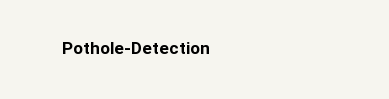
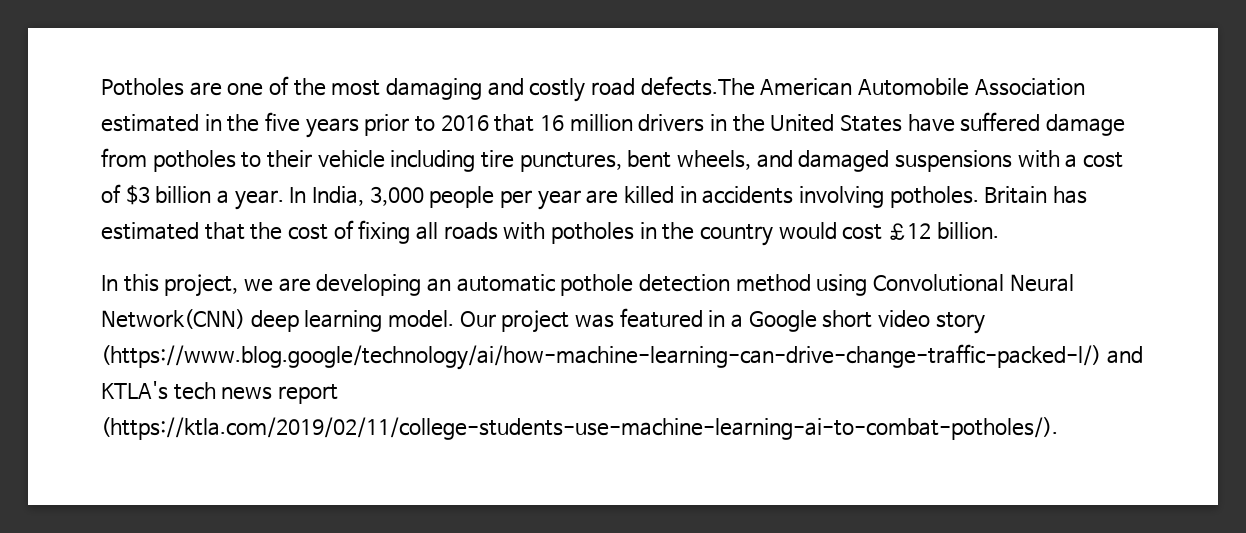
[62,42,210,54] Pothole-Detection -> [101,76,1085,102] [101,112,1125,138] [101,148,1123,172] [101,184,1088,210] [101,220,999,246] [101,274,1074,297] [101,308,985,334] [101,344,1143,370] [101,381,339,404] [101,417,1058,440] Potholes are one of the most damaging and costly road defects.The American Automobile Association estimated in the five years prior to 2016 that 16 million drivers in the United States have suffered damage from potholes to their vehicle including tire punctures, bent wheels, and damaged suspensions with a cost of $3 billion a year. In India, 3,000 people per year are killed in accidents involving potholes. Britain has estimated that the cost of fixing all roads with potholes in the country would cost £12 billion. // In this project, we are developing an automatic pothole detection method using Convolutional Neural Network(CNN) deep learning model. Our project was featured in a Google short video story (https://www.blog.google/technology/ai/how-machine-learning-can-drive-change-traffic-packed-l/) and KTLA's tech news report (https://ktla.com/2019/02/11/college-students-use-machine-learning-ai-to-combat-potholes/).

